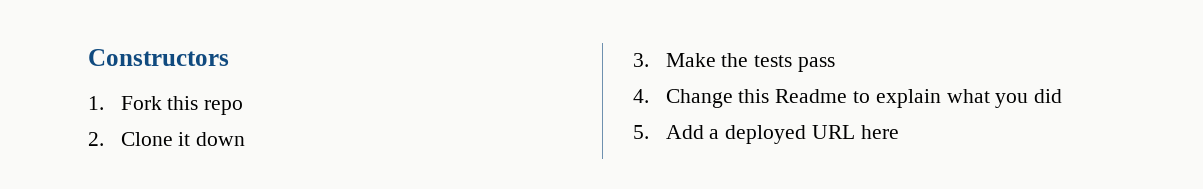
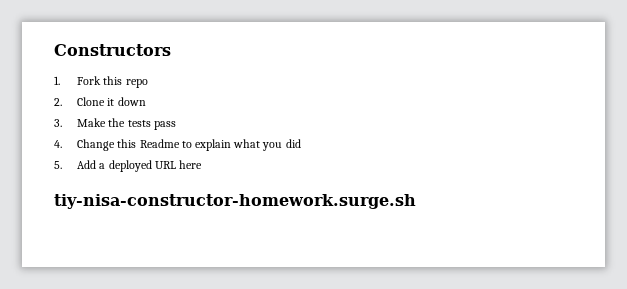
(899, 132) none -> [54,194,416,209] // tiy-nisa-constructor-homework.surge.sh

